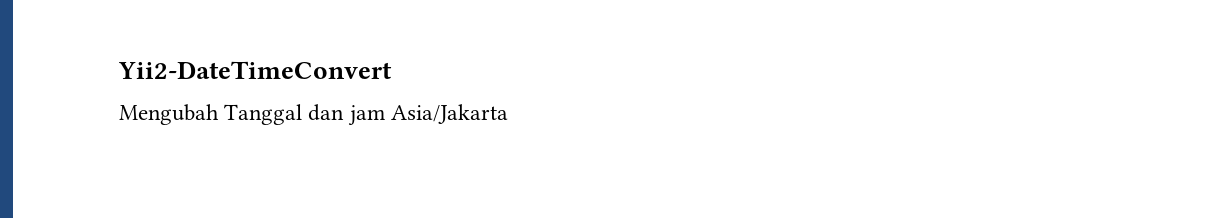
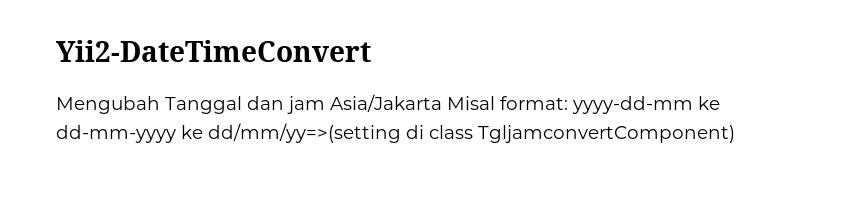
(508, 114) none -> [447,96,720,114] [56,123,735,143] Misal format: yyyy-dd-mm ke dd-mm-yyyy ke dd/mm/yy=>(setting di class TgljamconvertComponent)

